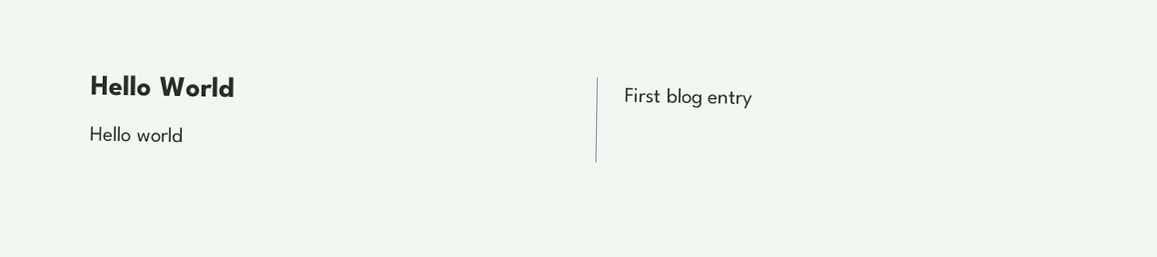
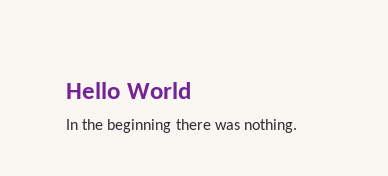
[89,125,183,144] [624,87,754,110] Hello world // First blog entry -> [66,119,297,133] In the beginning there was nothing.

